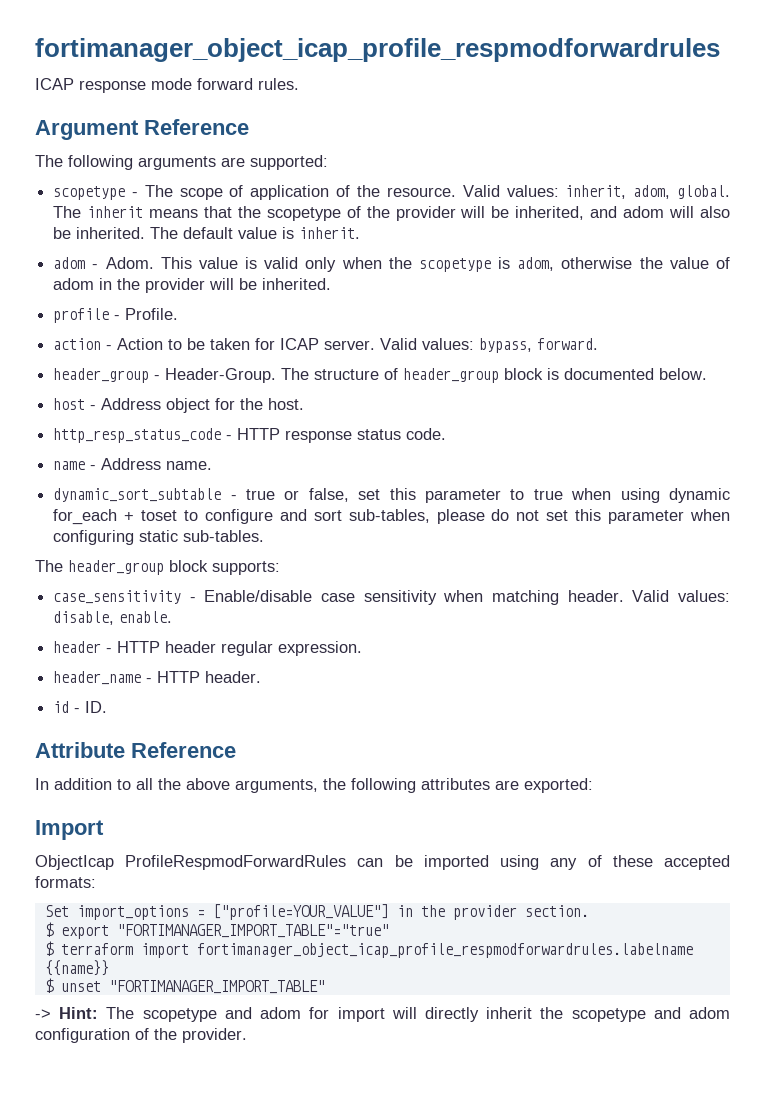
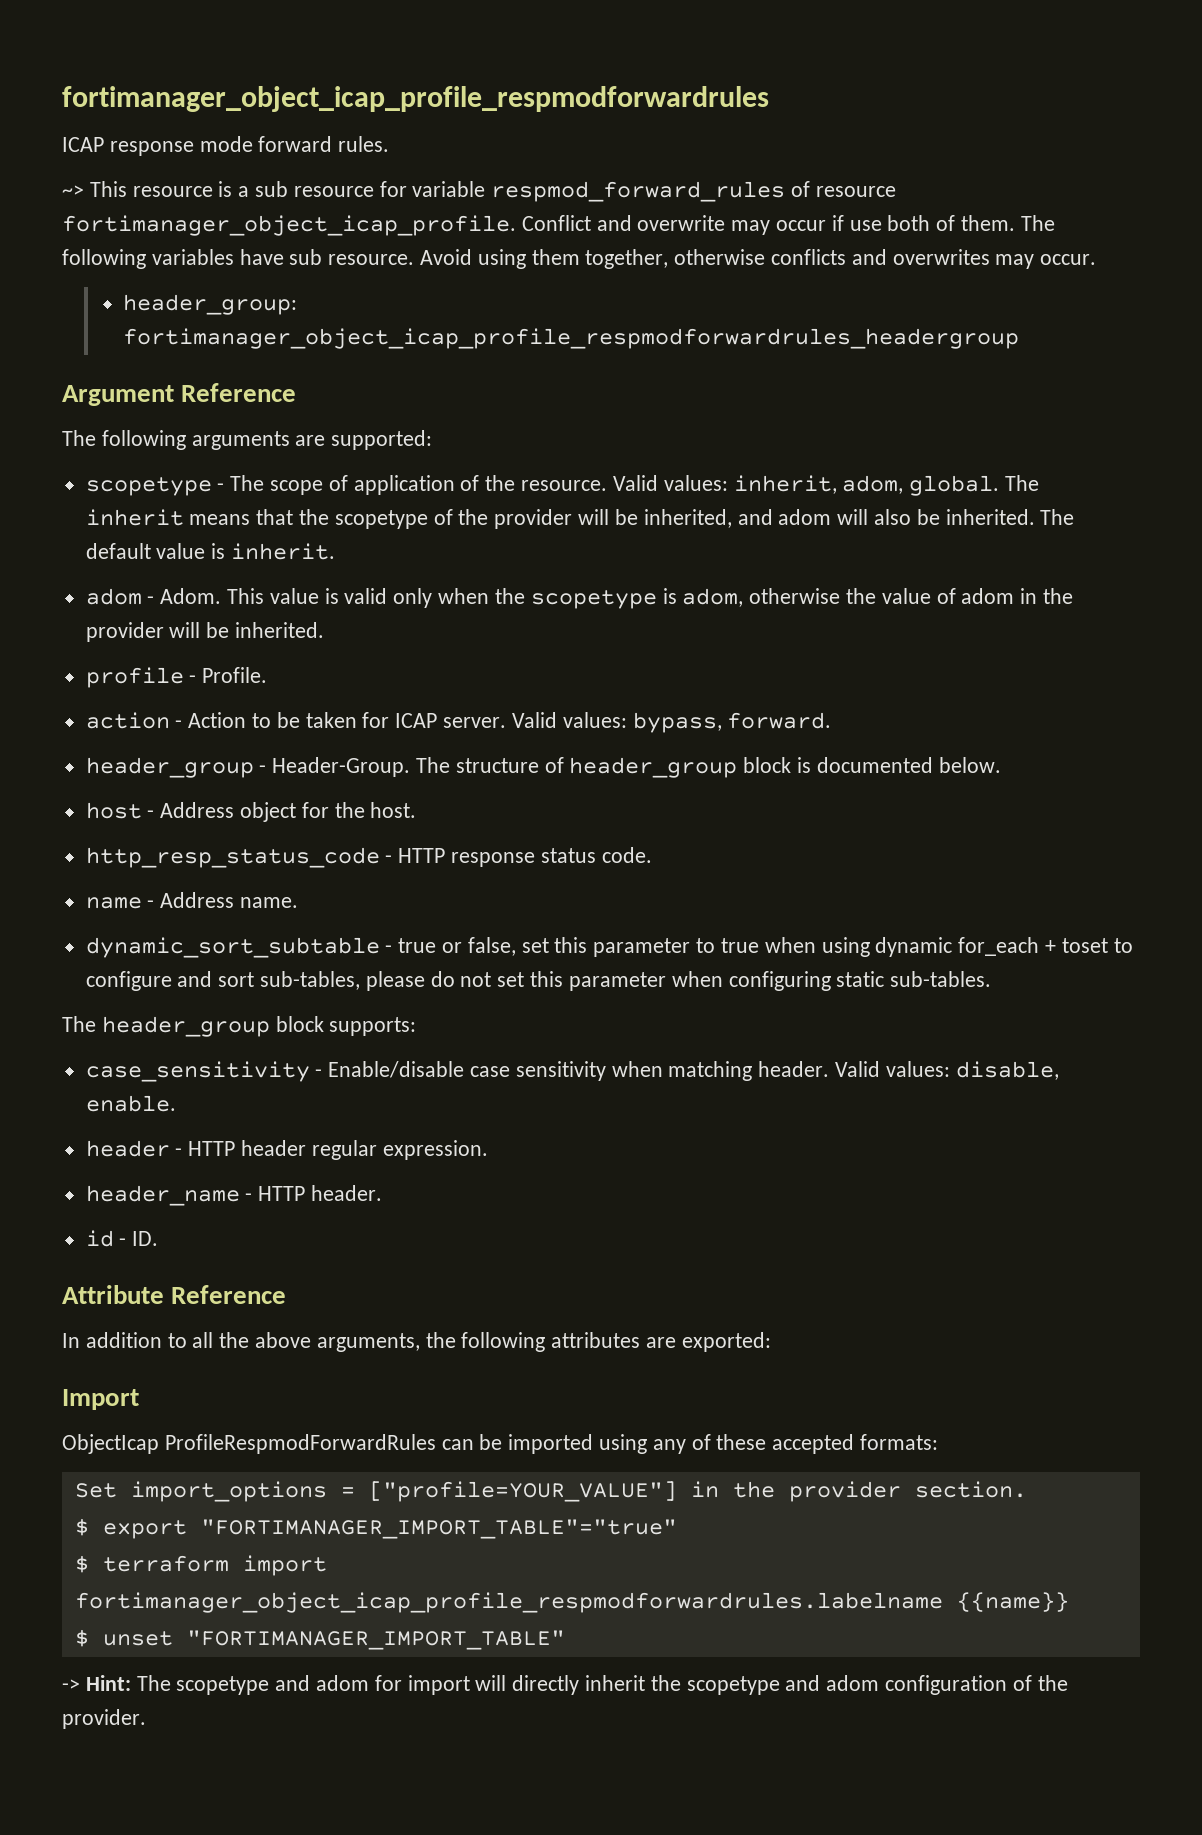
(299, 84) none -> [62,181,896,202] [62,215,1055,236] [62,249,1097,269] [123,294,298,315] [123,328,1020,349] // ~> This resource is a sub resource for variable respmod_forward_rules of resource fortimanager_object_icap_profile. Conflict and overwrite may occur if use both of them. The following variables have sub resource. Avoid using them together, otherwise conflicts and overwrites may occur. // header_group: fortimanager_object_icap_profile_respmodforwardrules_headergroup

